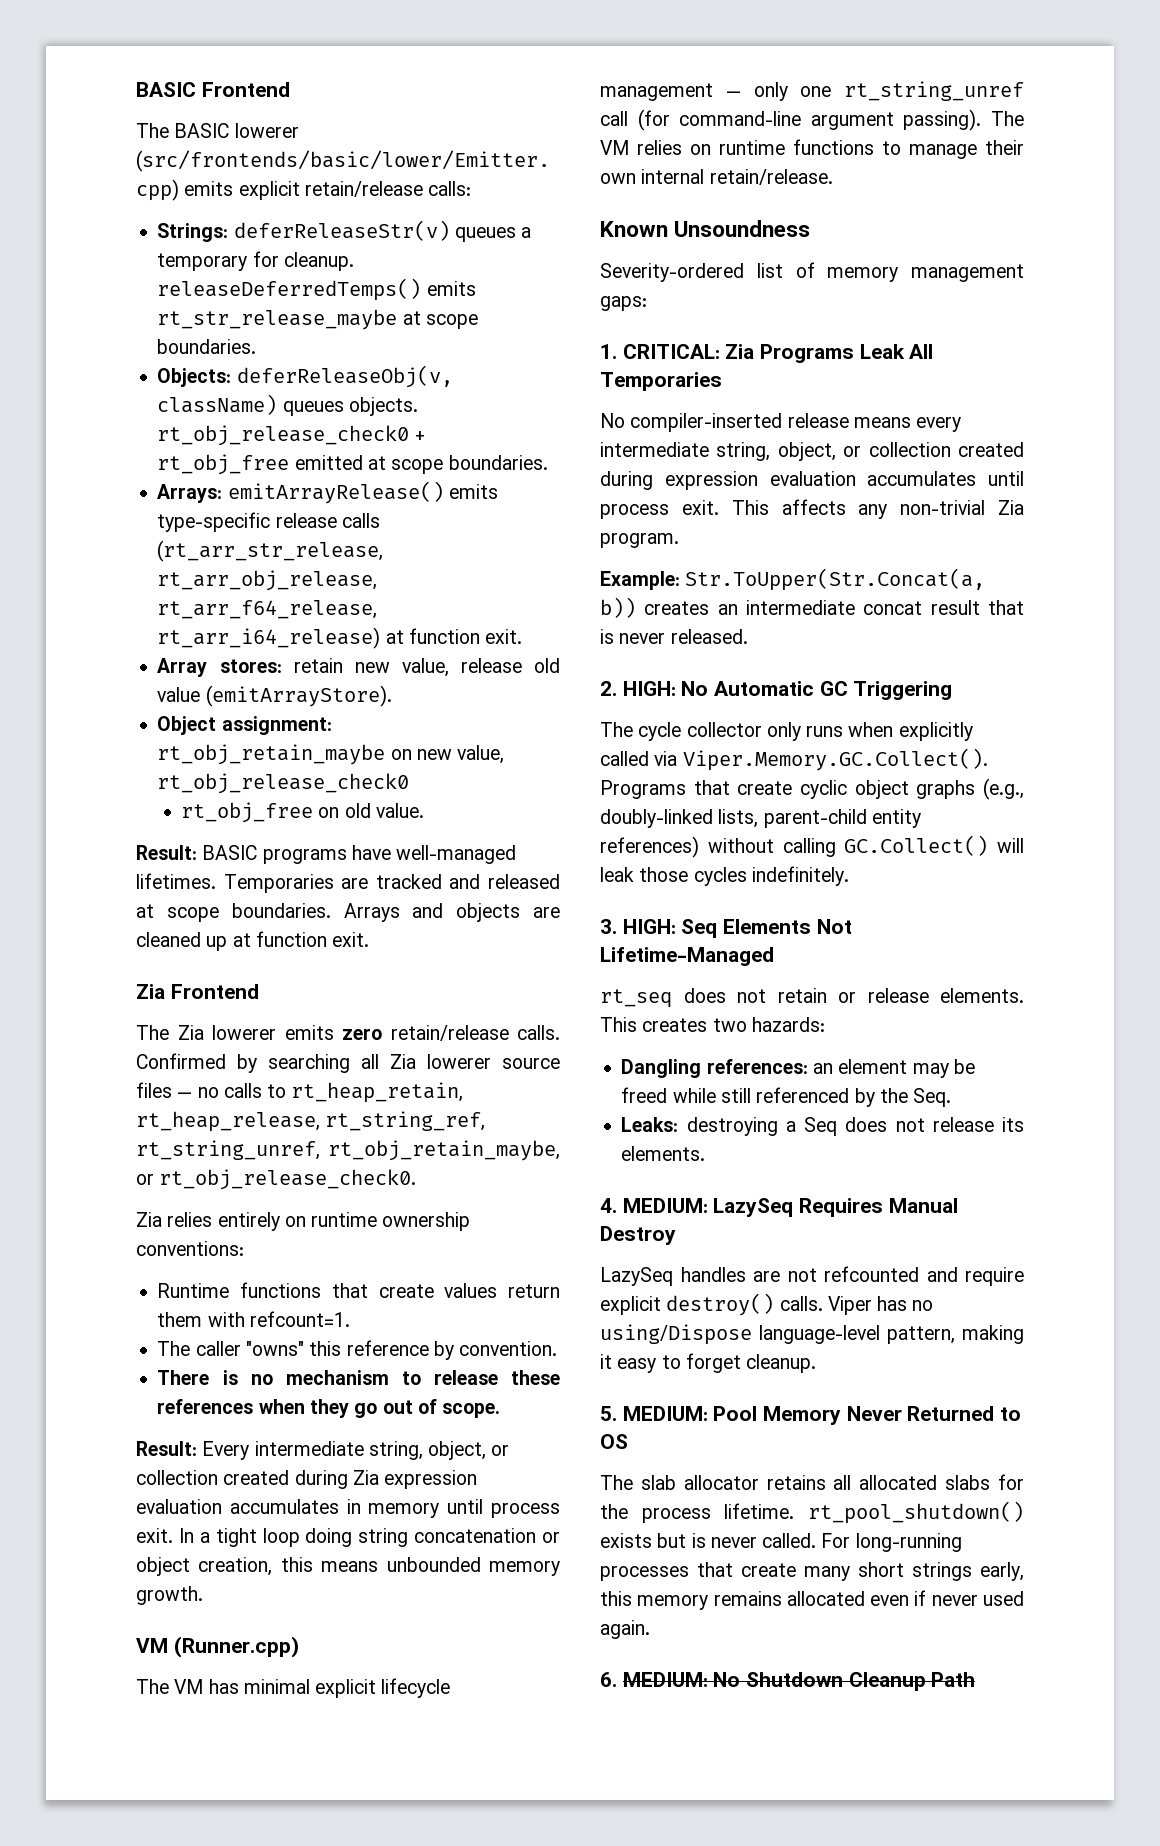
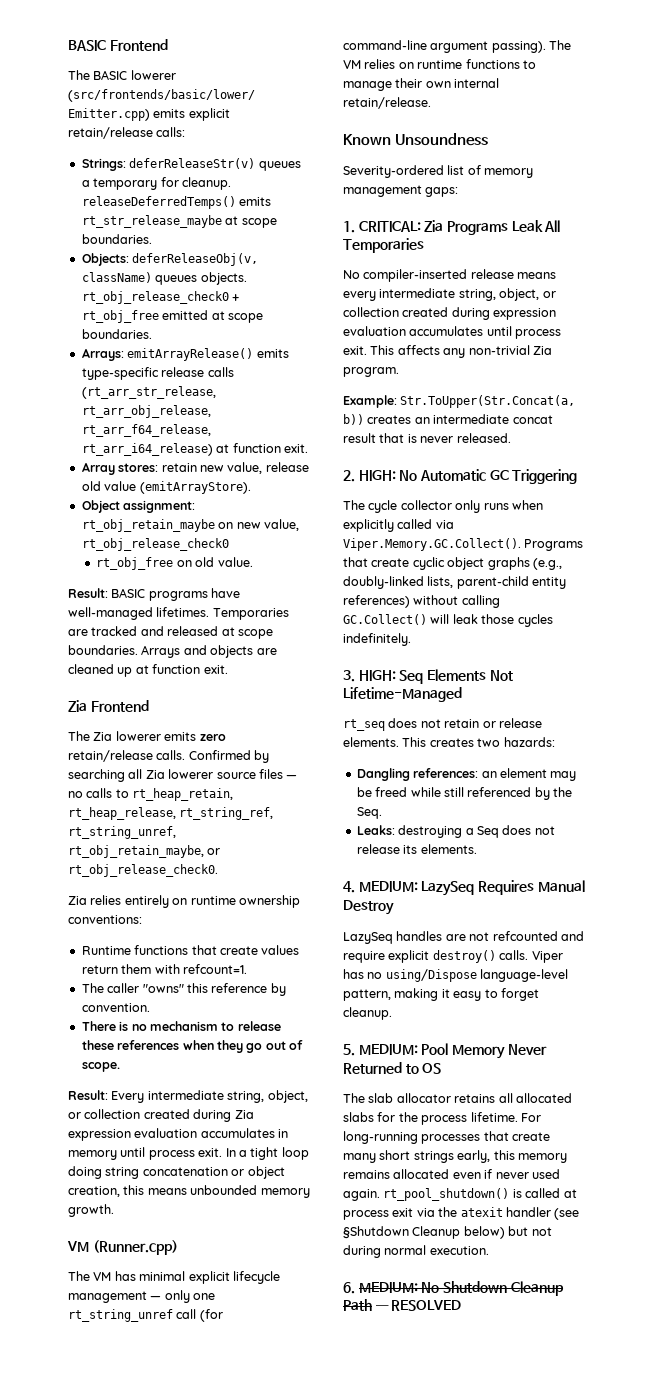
[808,1501,1024,1524] [600,1533,817,1548] rt_pool_shutdown() exists but is never called. -> (518, 1117) none
(650, 1629) none -> [383,1188,577,1201] [343,1207,580,1220] [343,1226,552,1239] [343,1245,489,1258] rt_pool_shutdown() is called at process exit via the atexit handler (see §Shutdown Cleanup below) but not during normal execution.
(976, 1679) none -> [375,1300,462,1311] — RESOLVED

